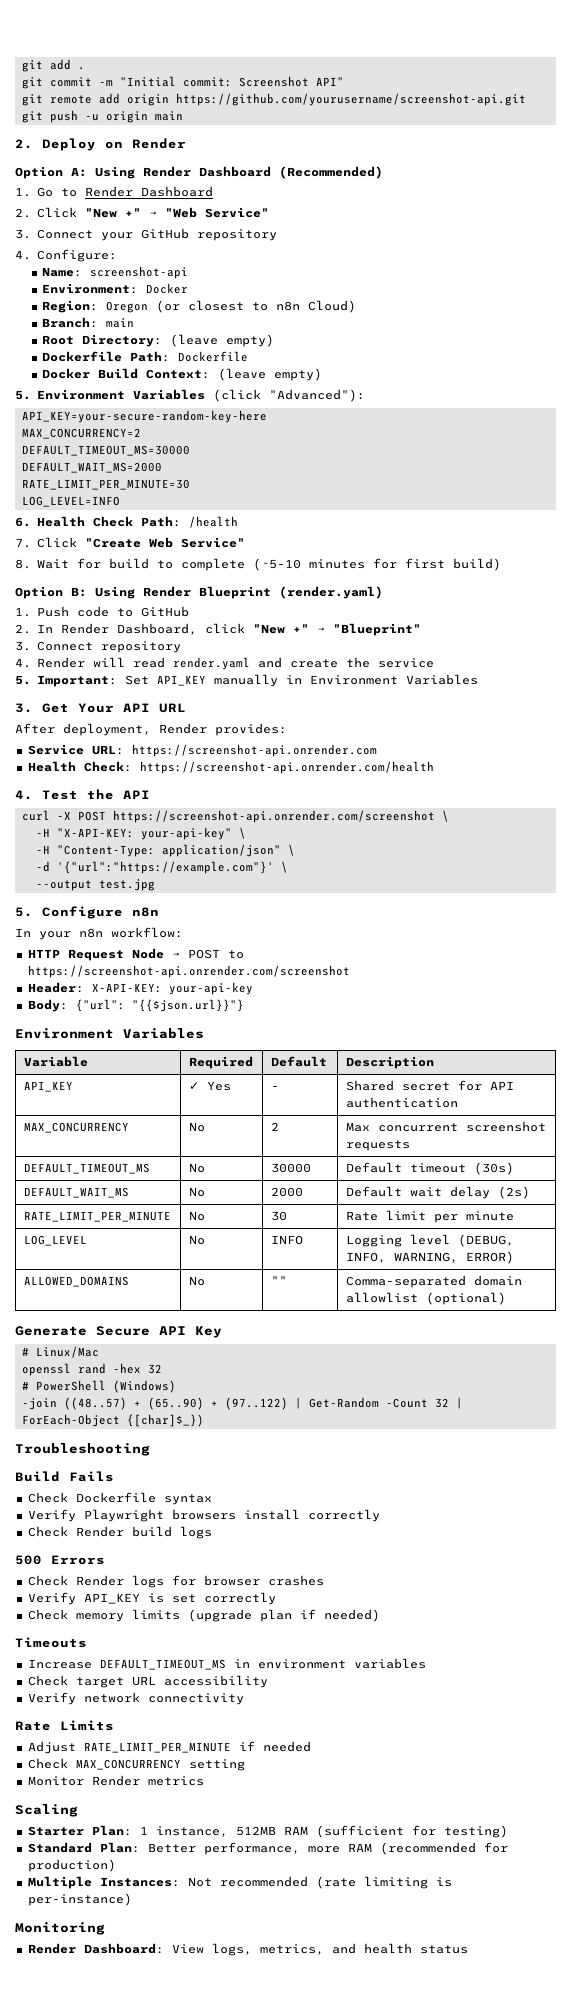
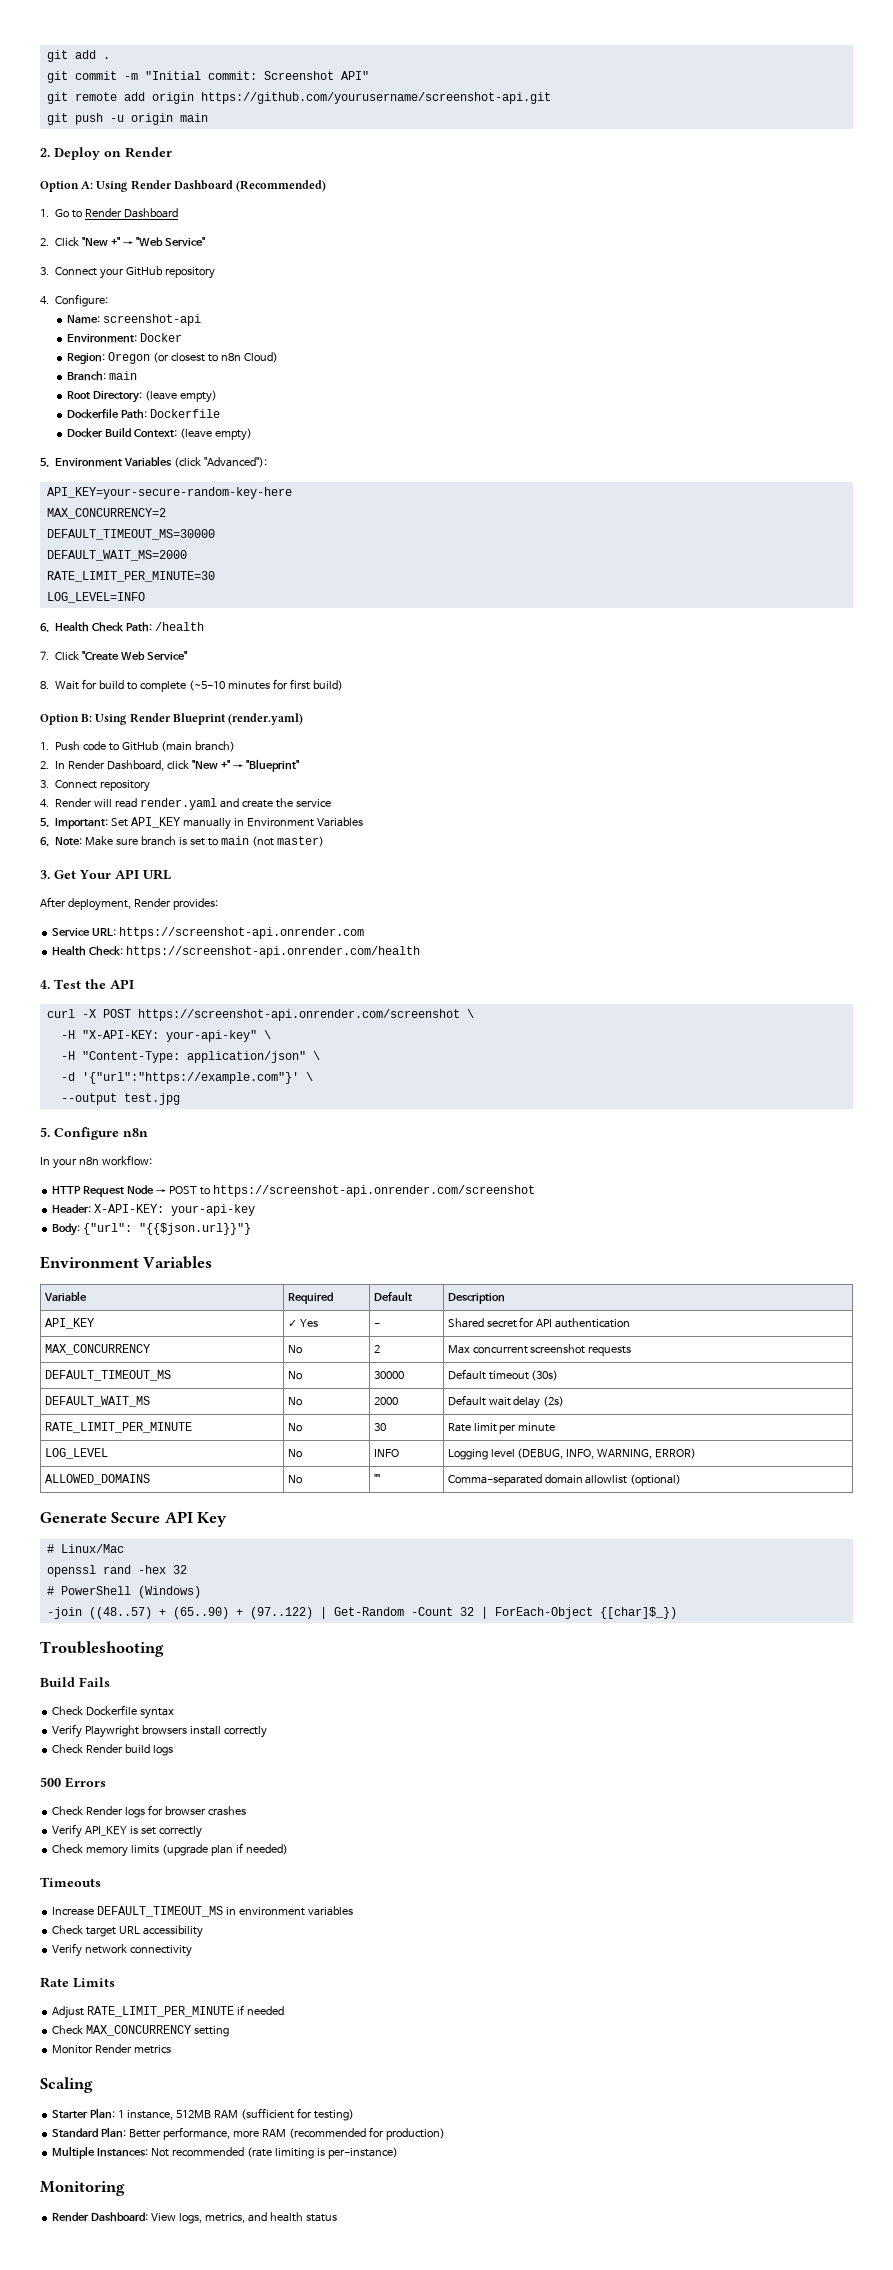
(189, 611) none -> [160,741,235,752] (main branch)
(478, 679) none -> [40,836,324,847] // 6. Note: Make sure branch is set to main (not master)

